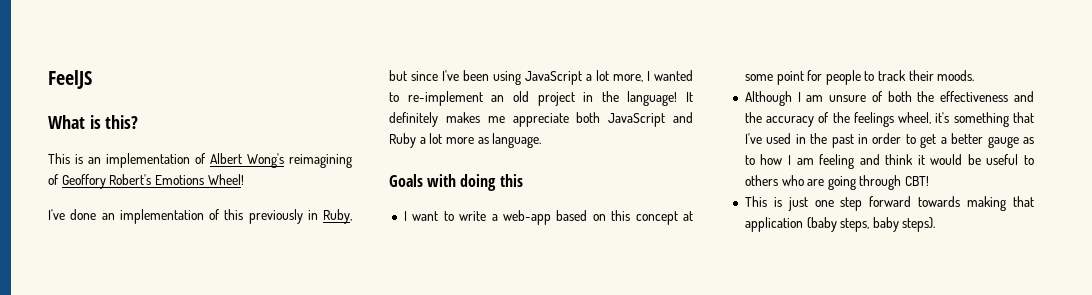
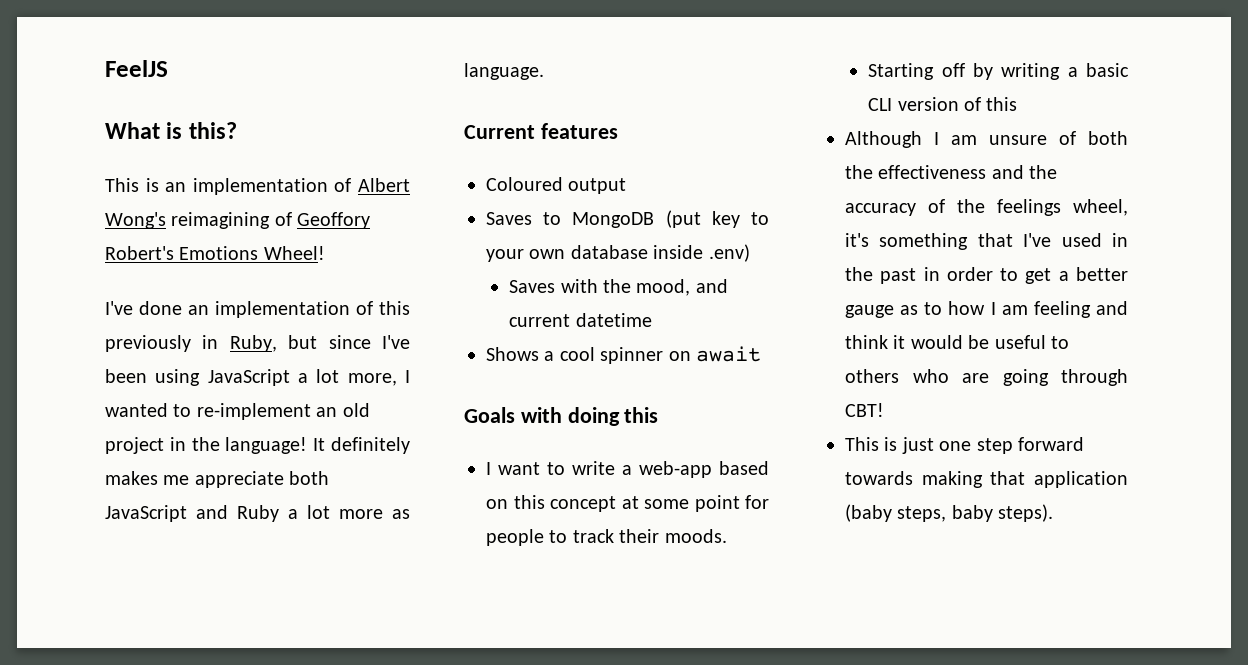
(542, 140) none -> [464,123,618,139] [486,177,627,194] [486,210,769,228] [486,244,750,262] [509,279,728,296] [509,313,652,327] [486,346,761,364] // Current features // Coloured output // Saves to MongoDB (put key to your own database inside .env) // Saves with the mood, and current datetime // Shows a cool spinner on await
(975, 75) none -> [868,63,1129,80] [868,97,1018,111] // Starting off by writing a basic CLI version of this

